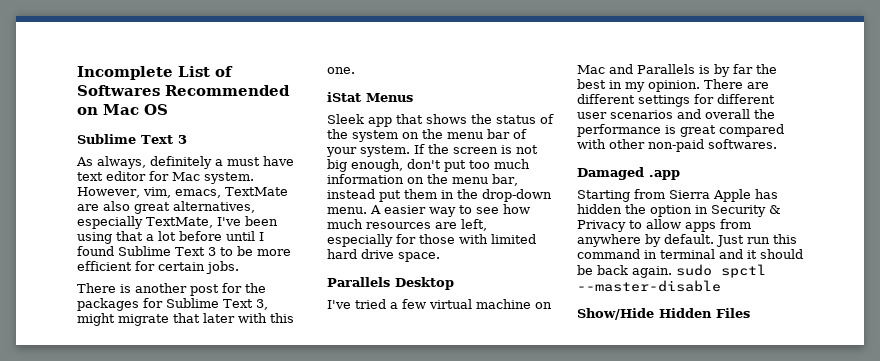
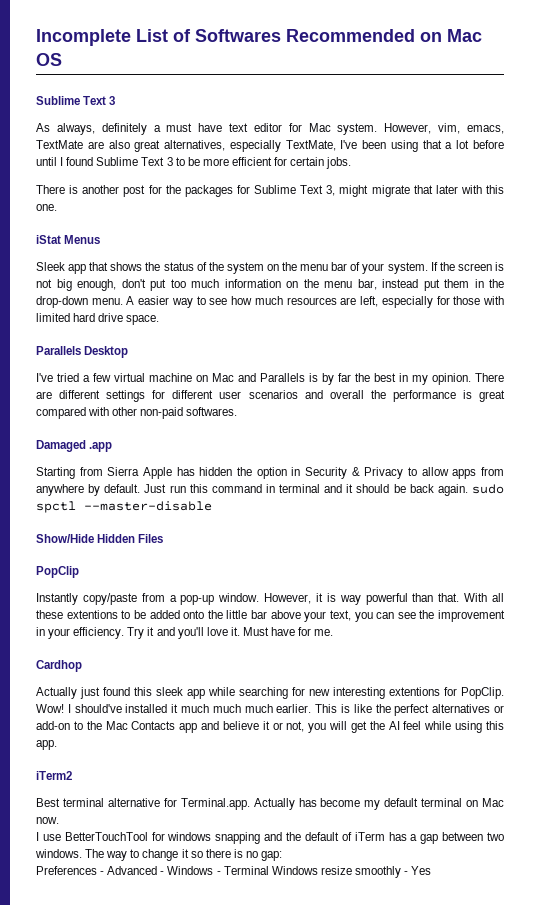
(750, 313) none -> [36,566,79,578] [36,593,504,605] [36,610,505,622] [36,627,334,639] [36,660,82,672] [36,687,504,699] [36,704,505,716] [36,721,505,733] [36,740,57,750] [36,771,72,780] [36,798,505,810] [36,817,59,824] [36,832,505,844] [35,849,283,861] [36,866,432,878] // PopClip // Instantly copy/paste from a pop-up window. However, it is way powerful than that. With all these extentions to be added onto the little bar above your text, you can see the improvement in your efficiency. Try it and you'll love it. Must have for me. // Cardhop // Actually just found this sleek app while searching for new interesting extentions for PopClip. Wow! I should've installed it much much much earlier. This is like the perfect alternatives or add-on to the Mac Contacts app and believe it or not, you will get the AI feel while using this app. // iTerm2 // Best terminal alternative for Terminal.app. Actually has become my default terminal on Mac now. // I use BetterTouchTool for windows snapping and the default of iTerm has a gap between two windows. The way to change it so there is no gap: // Preferences - Advanced - Windows - Terminal Windows resize smoothly - Yes

